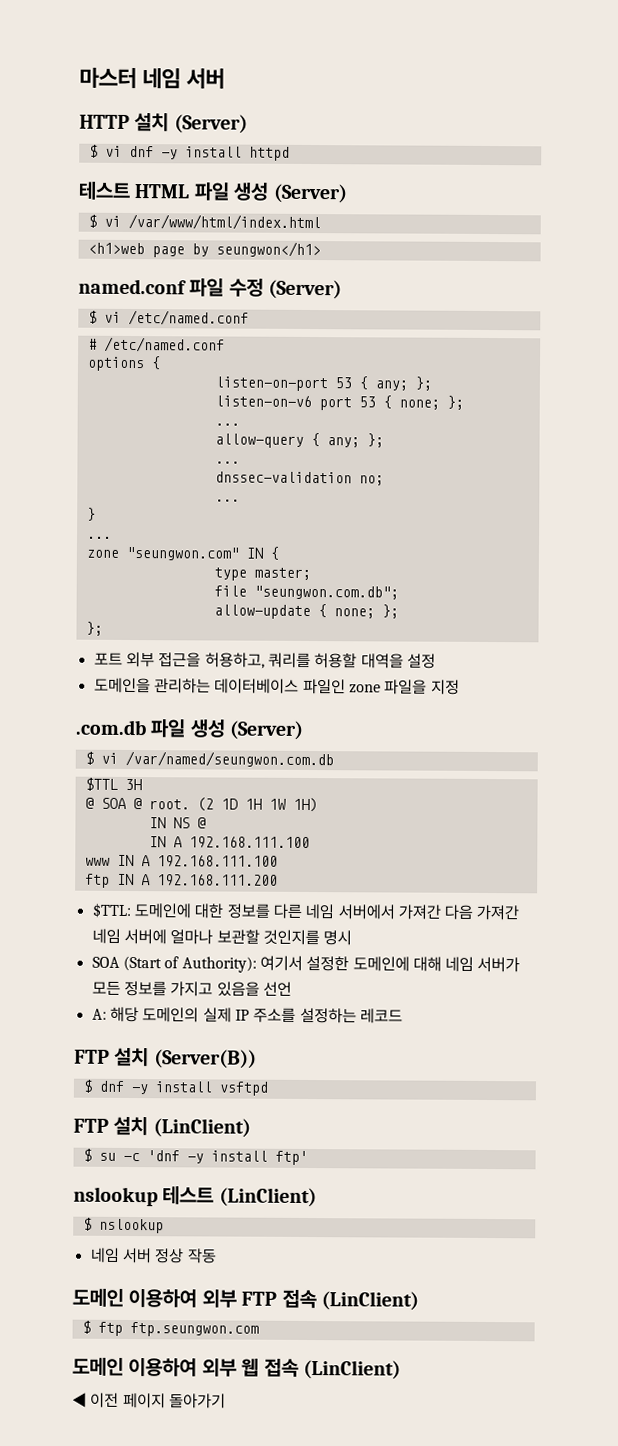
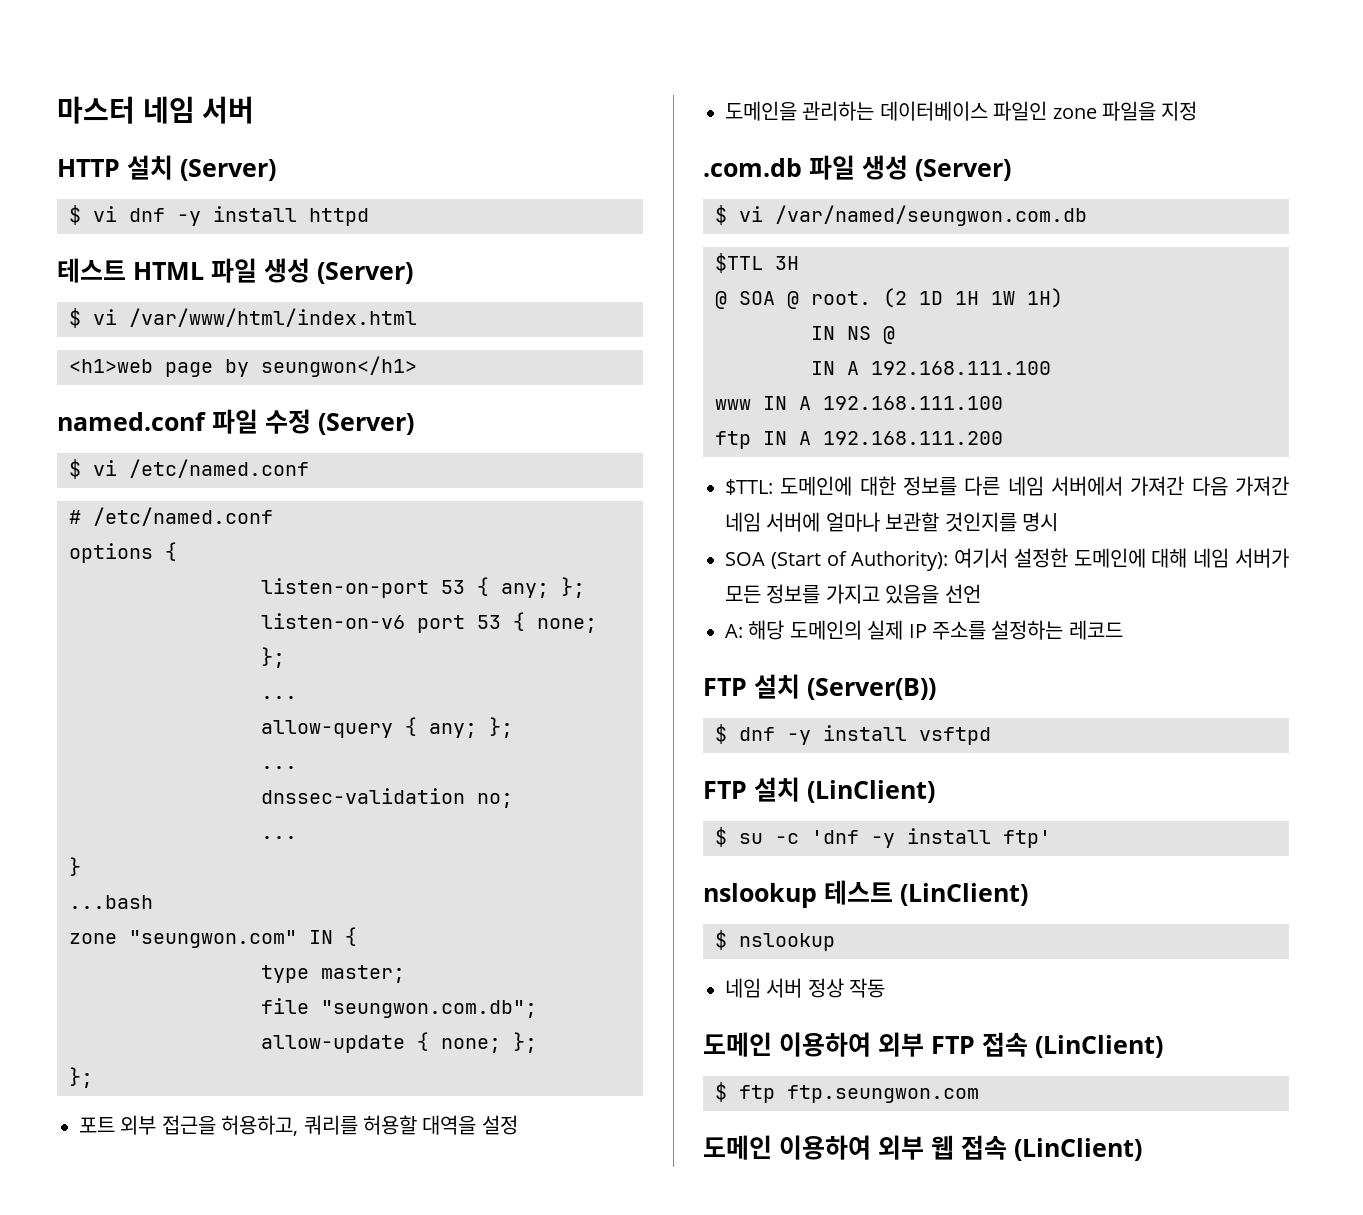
[86,536,112,539] ... -> [69,895,153,909] ...bash
[72,1392,226,1409] // ◀ 이전 페이지 돌아가기 -> (1142, 1149) none

